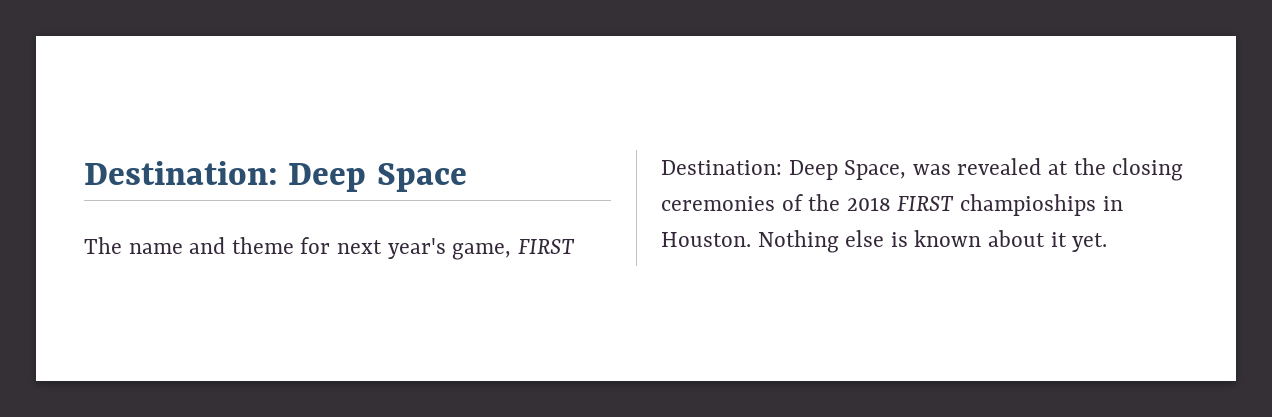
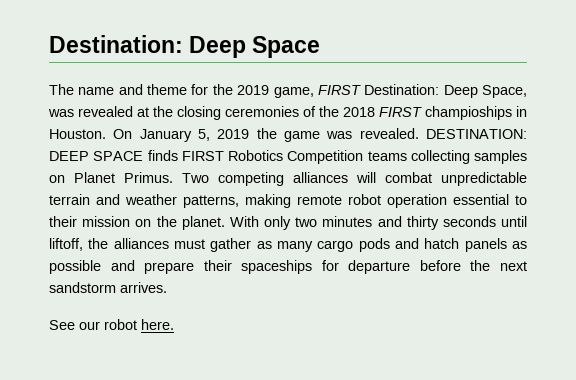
[337,238,446,259] next year's -> [212,84,270,95] the 2019
[757,230,1108,253] Nothing else is known about it yet. -> [113,128,527,142] [49,150,527,164] [49,172,527,186] [49,194,527,208] [49,216,527,230] [49,238,527,252] [49,260,527,274] [49,282,167,293] [49,319,174,330] On January 5, 2019 the game was revealed. DESTINATION: DEEP SPACE finds FIRST Robotics Competition teams collecting samples on Planet Primus. Two competing alliances will combat unpredictable terrain and weather patterns, making remote robot operation essential to their mission on the planet. With only two minutes and thirty seconds until liftoff, the alliances must gather as many cargo pods and hatch panels as possible and prepare their spaceships for departure before the next sandstorm arrives. // See our robot here.

